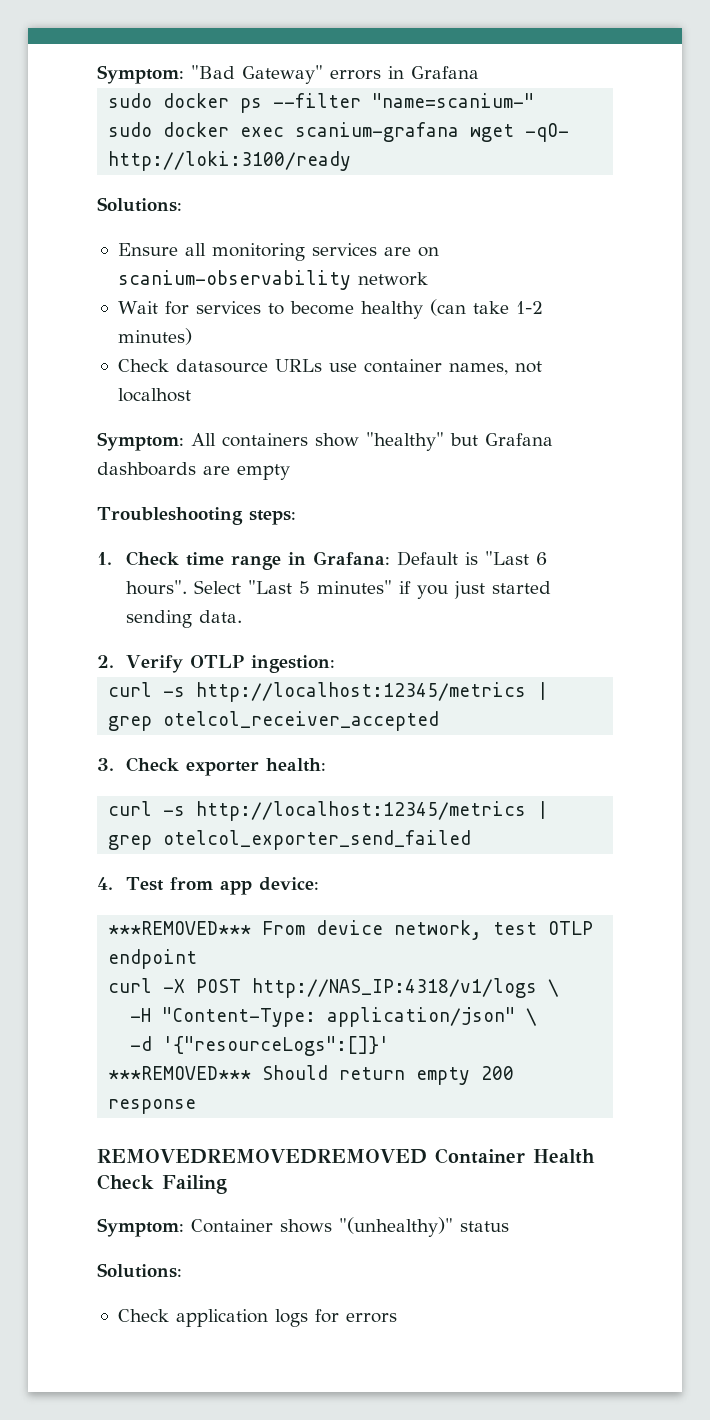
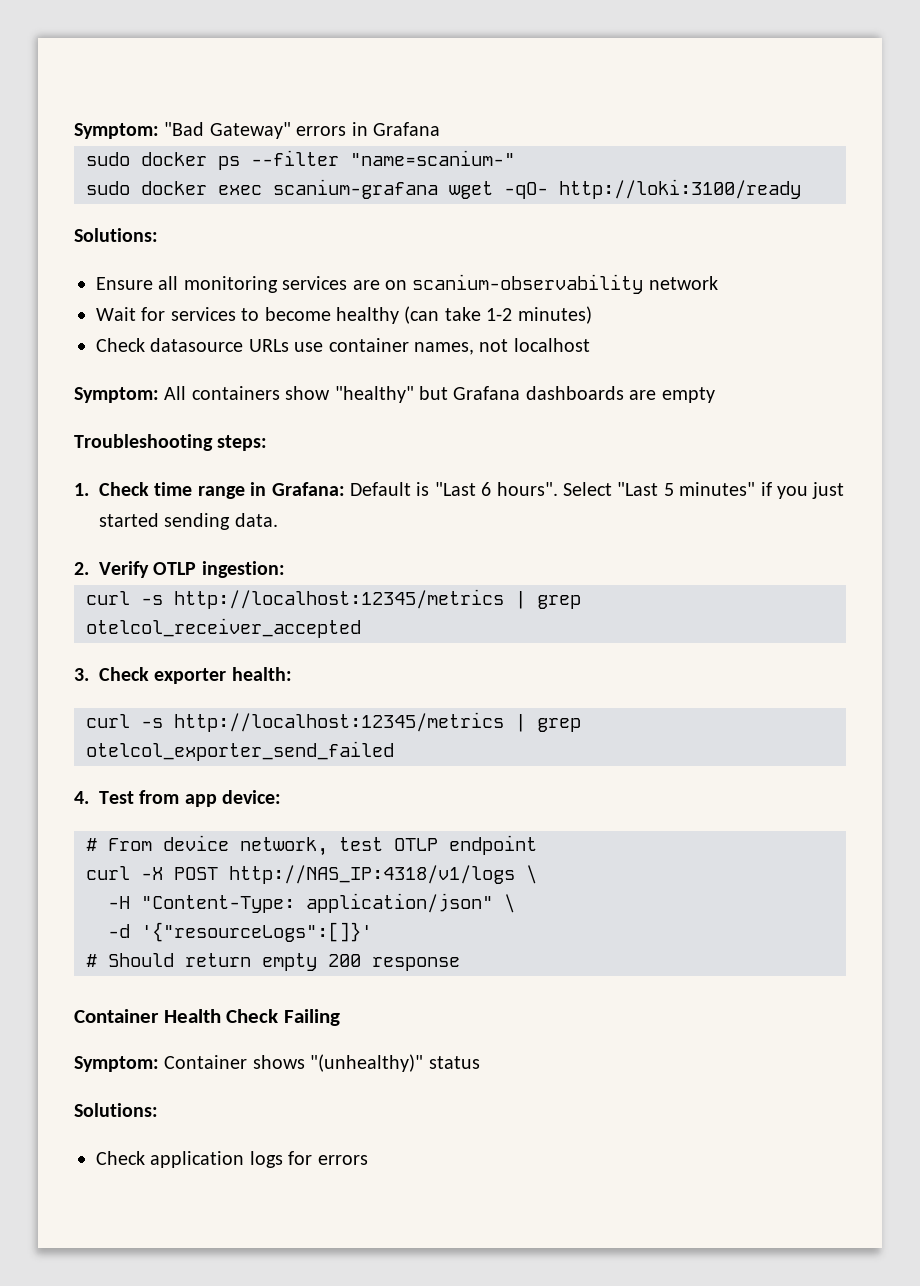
[108,921,252,935] ***REMOVED*** -> [86,838,97,851] #
[108,1066,252,1080] ***REMOVED*** -> [86,954,97,967] #
[97,1149,427,1164] REMOVEDREMOVEDREMOVED -> (460, 964) none

